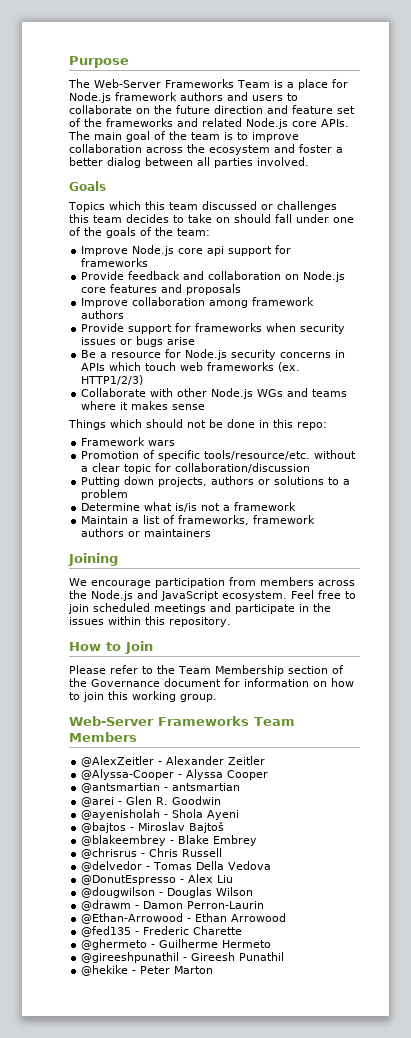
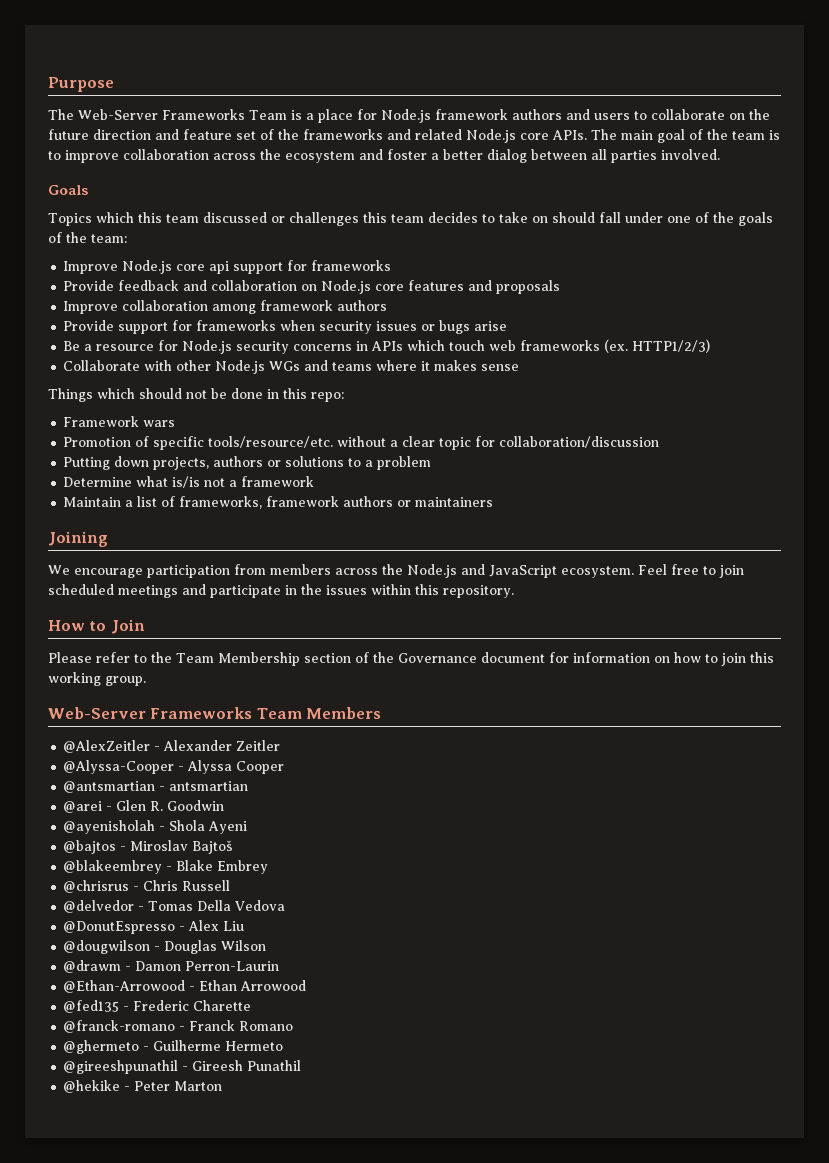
(243, 930) none -> [63,1020,294,1033] // @franck-romano - Franck Romano

